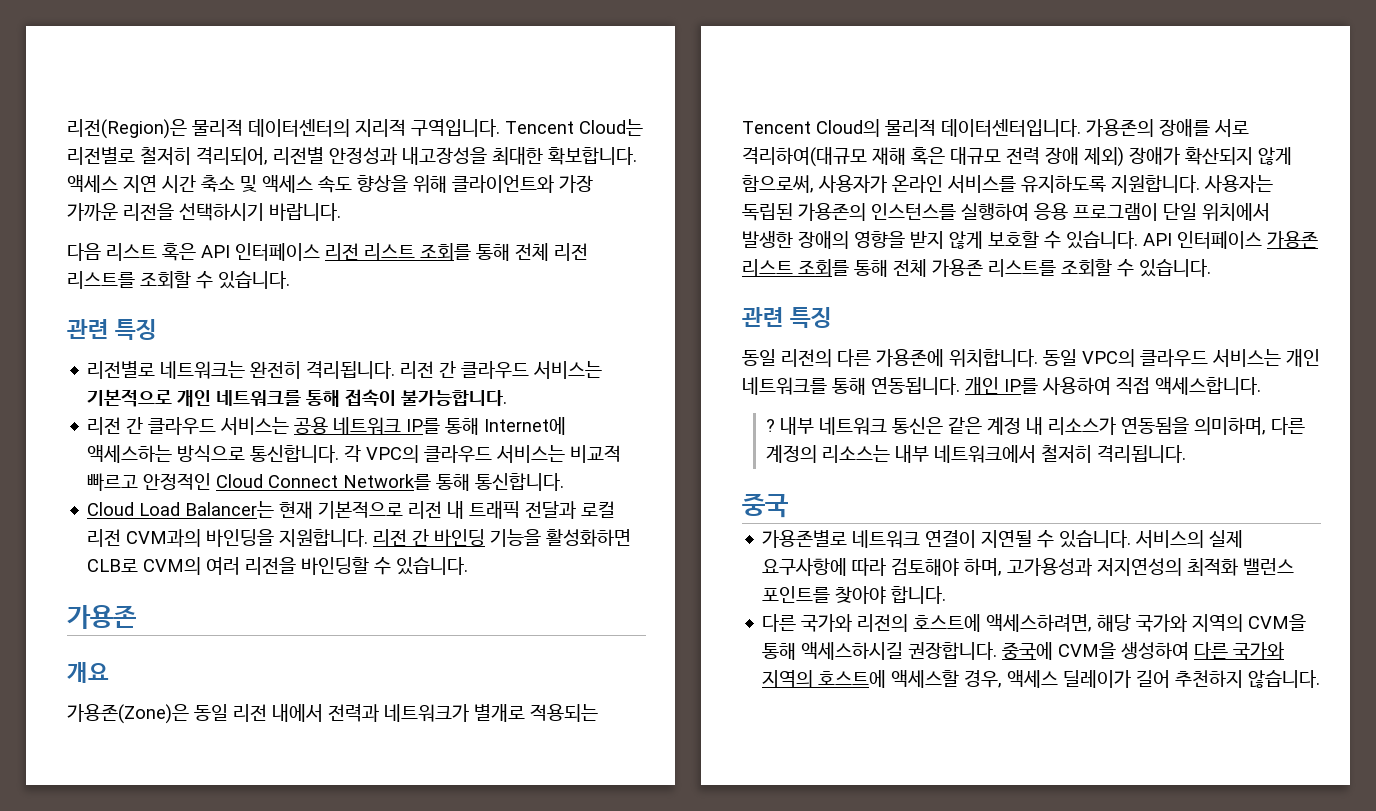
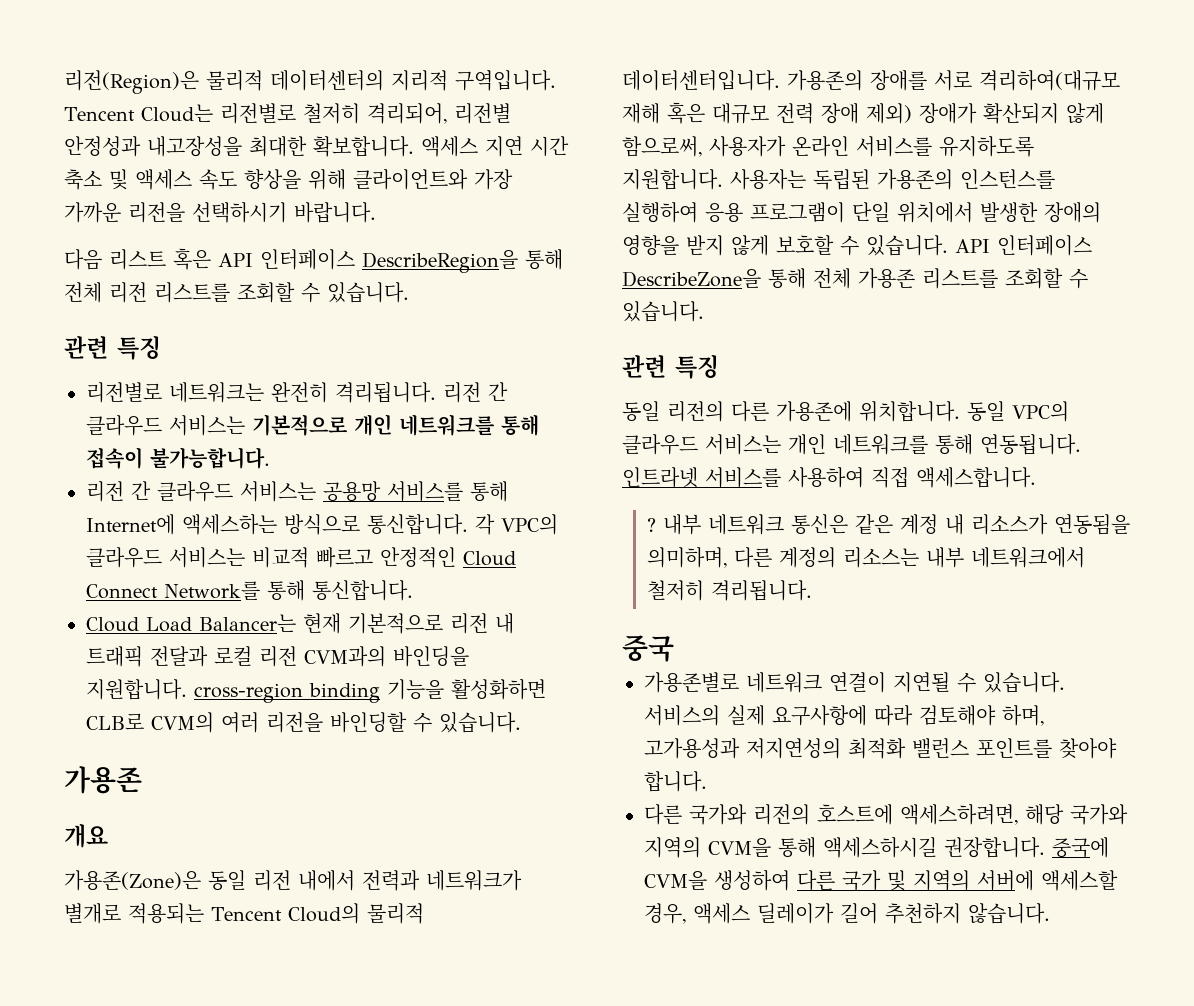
[325,243,471,261] 리전 리스트 조회를 -> [362,250,518,273] DescribeRegion을
[294,417,441,435] 공용 네트워크 IP를 -> [323,481,463,502] 공용망 서비스를
[373,529,486,547] 리전 간 바인딩 -> [194,683,380,703] cross-region binding
[1267,231,1318,249] [742,259,849,277] 가용존 리스트 조회를 -> [622,269,761,288] DescribeZone을
[965,377,1038,395] 개인 IP를 -> [622,467,781,488] 인트라넷 서비스를
[1233,642,1285,660] [762,670,887,688] 국가와 지역의 호스트에 -> [842,870,1034,891] 국가 및 지역의 서버에

